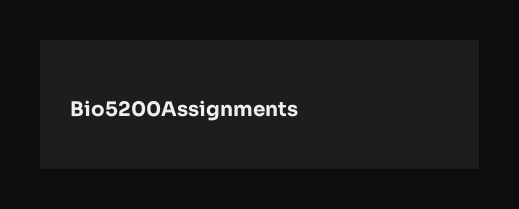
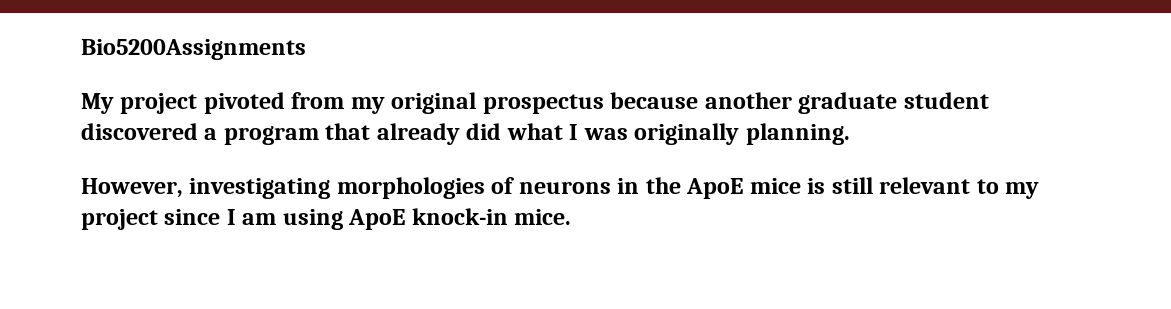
(298, 110) none -> [81,92,989,114] [81,123,850,145] [81,177,1040,199] [81,208,572,230] // My project pivoted from my original prospectus because another graduate student discovered a program that already did what I was originally planning. // However, investigating morphologies of neurons in the ApoE mice is still relevant to my project since I am using ApoE knock-in mice.

